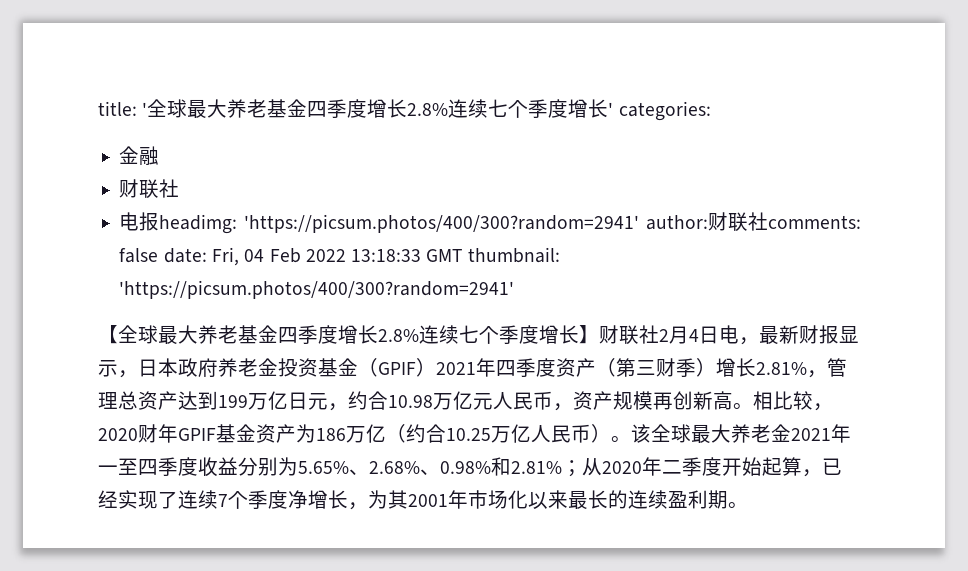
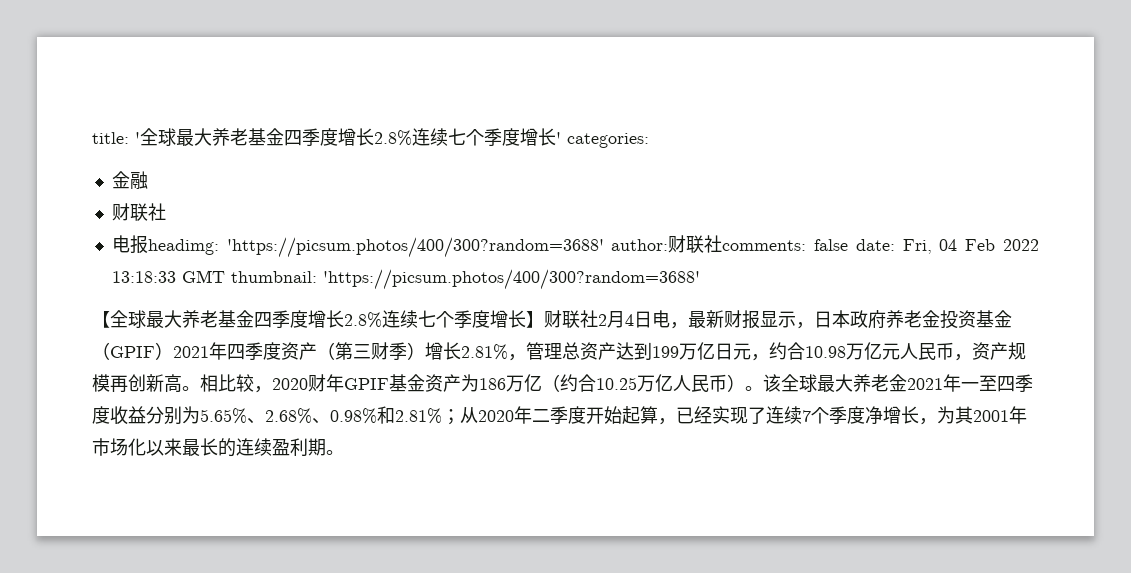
[244,214,640,233] 'https://picsum.photos/400/300?random=2941' -> [226,237,604,258] 'https://picsum.photos/400/300?random=3688'
[119,280,515,299] 'https://picsum.photos/400/300?random=2941' -> [322,269,700,290] 'https://picsum.photos/400/300?random=3688'

